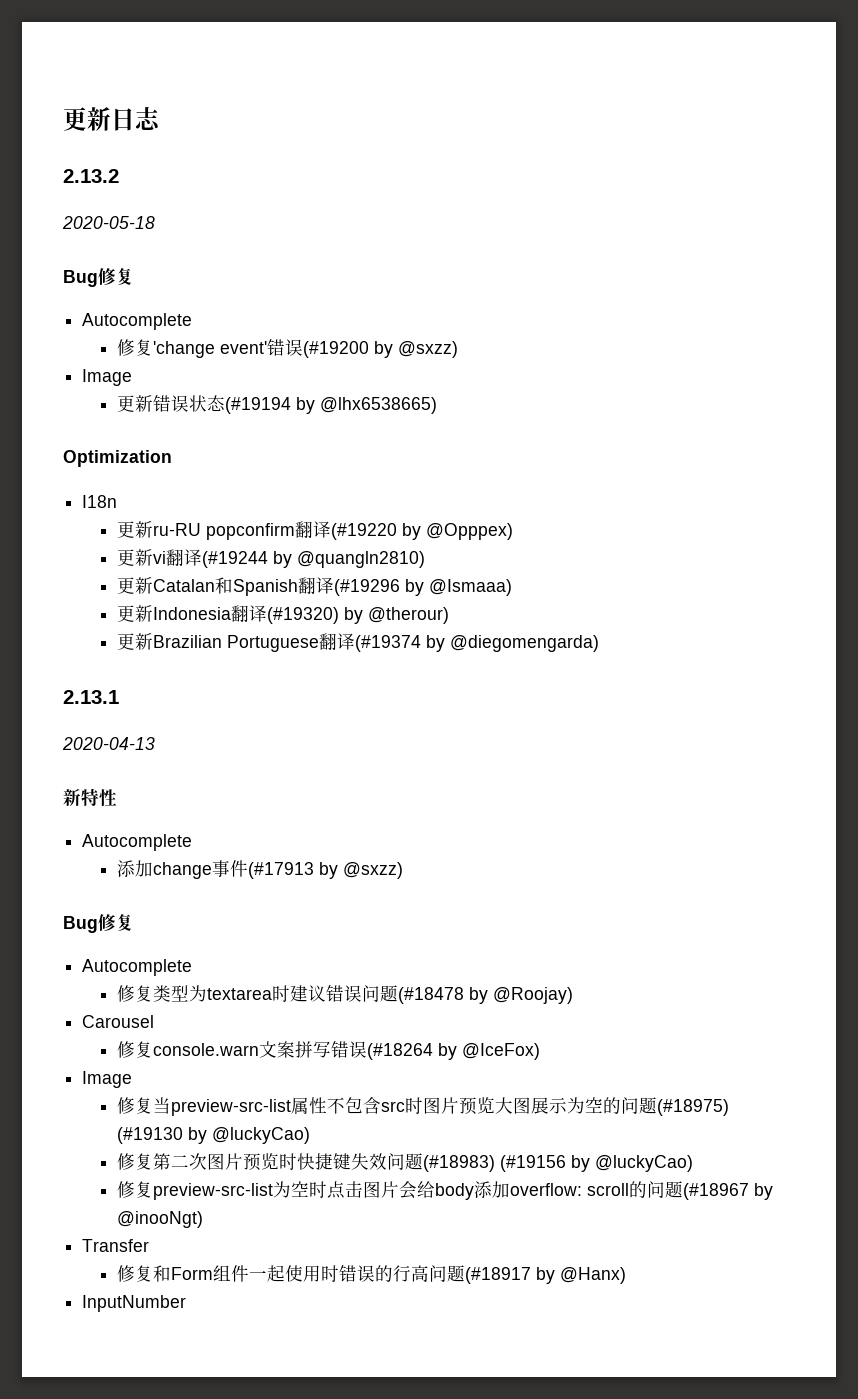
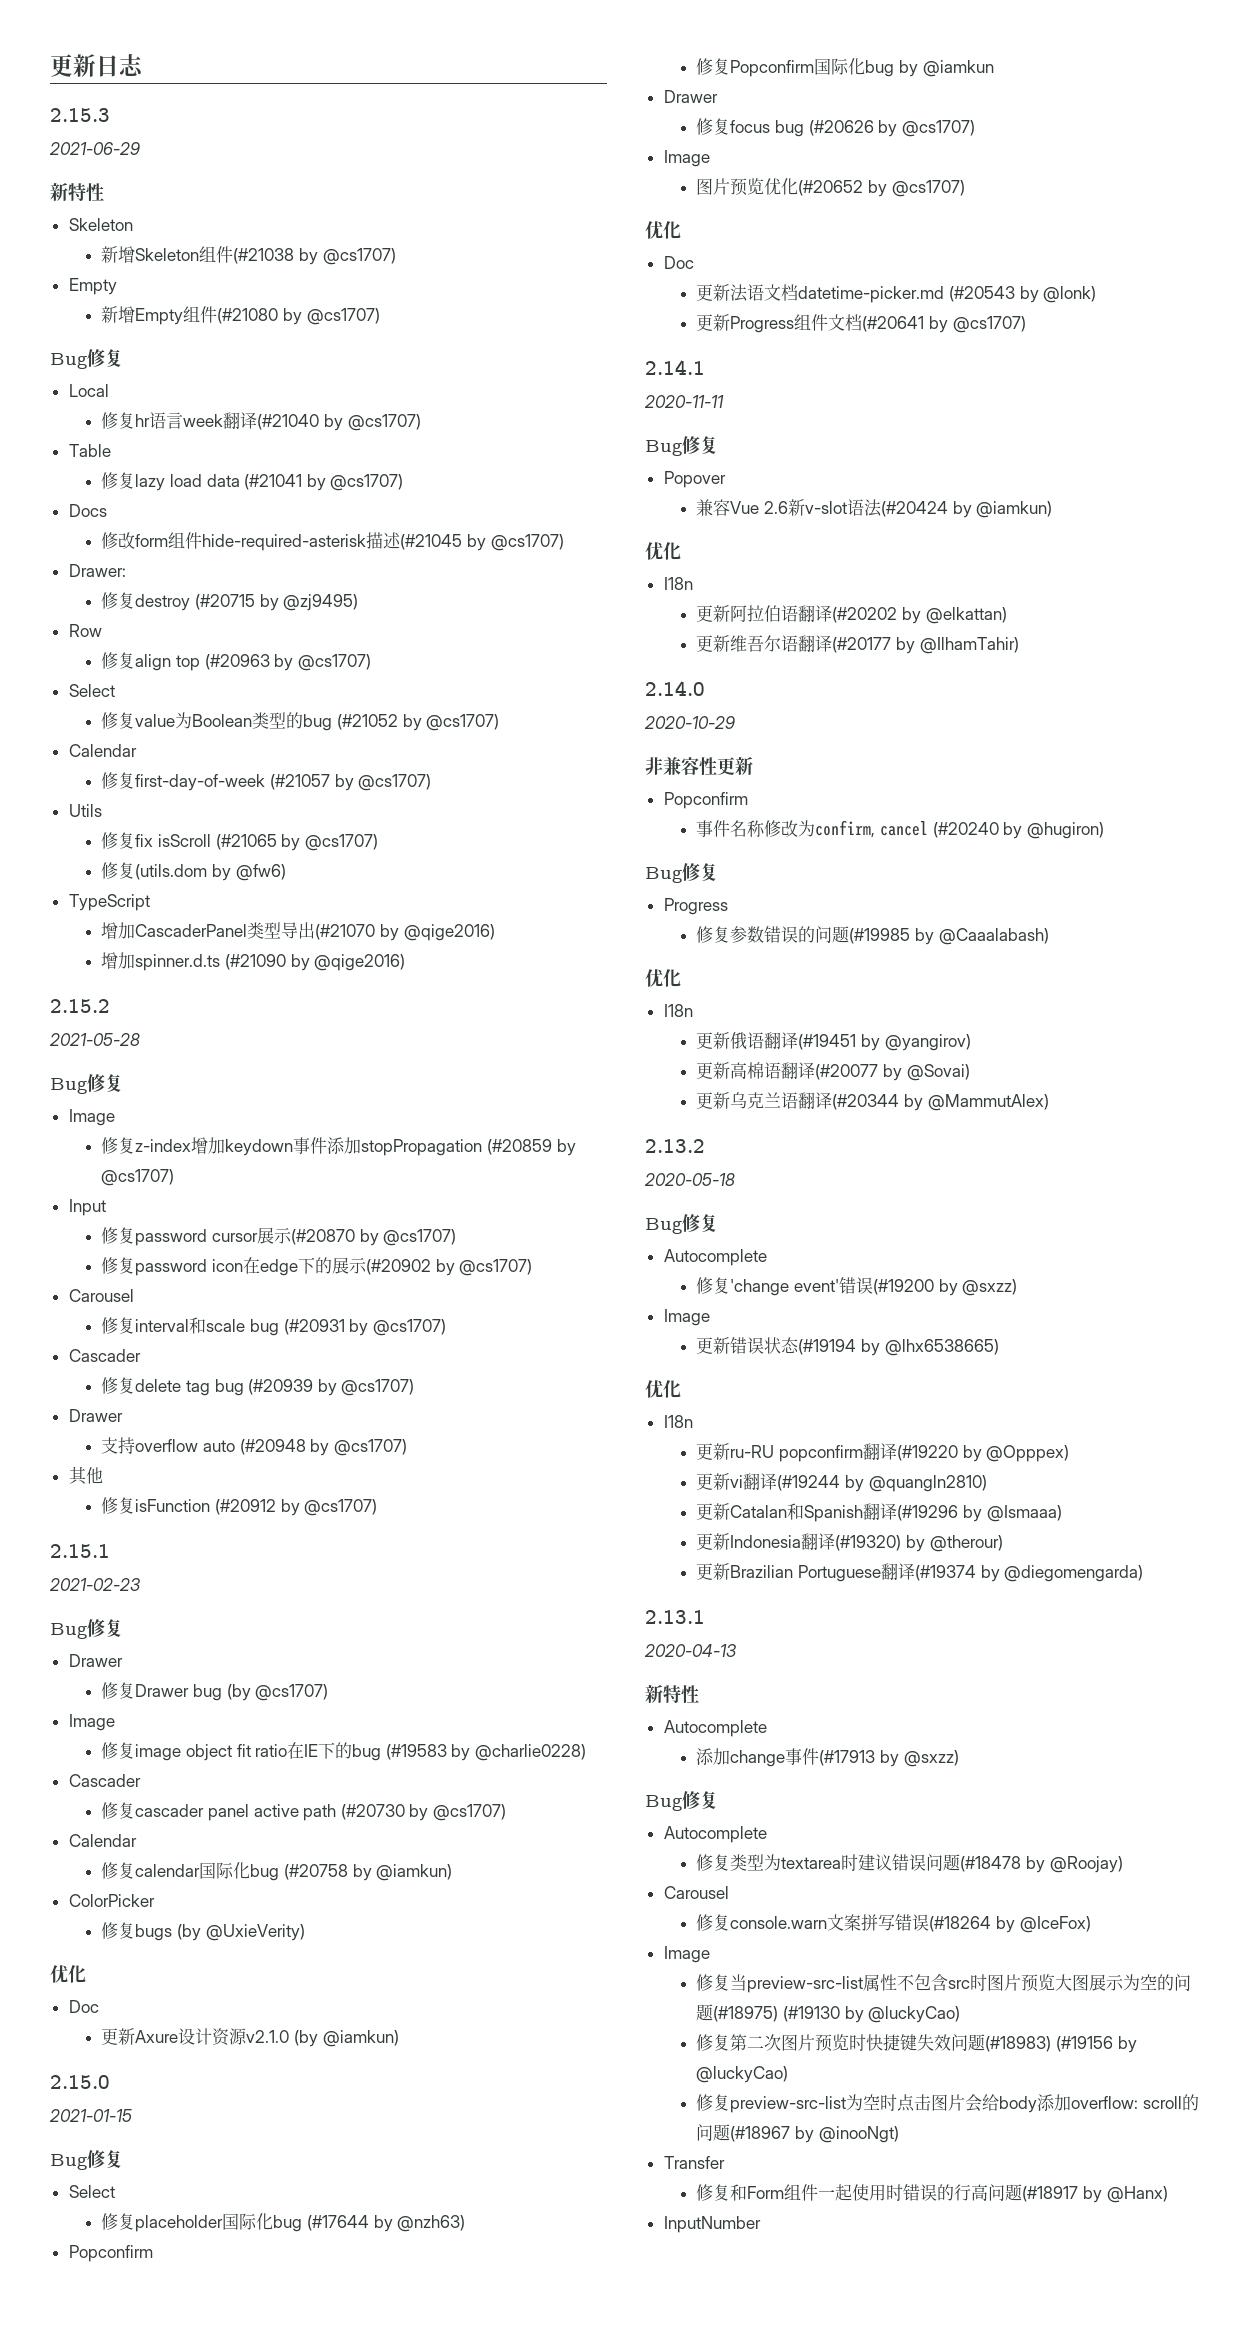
(161, 118) none -> [50,108,110,122] [49,142,141,155] [50,183,104,202] [68,218,133,231] [101,246,396,265] [68,278,117,295] [101,306,380,325] [50,349,123,369] [68,384,109,397] [101,412,421,431] [68,444,111,457] [101,472,404,491] [68,504,107,517] [101,532,564,551] [68,564,126,577] [101,592,359,611] [68,624,102,637] [101,652,371,671] [68,684,115,697] [101,712,500,731] [68,744,137,757] [101,772,432,791] [68,804,102,817] [101,832,378,851] [101,862,286,881] [68,894,150,911] [101,922,495,941] [101,952,406,971] [50,999,110,1013] [49,1033,140,1046] [50,1074,123,1094] [68,1109,115,1126] [101,1137,576,1156] [101,1169,175,1186] [68,1199,106,1216] [101,1227,457,1246] [101,1257,533,1276] [68,1289,134,1302] [101,1317,446,1336] [68,1349,141,1362] [101,1377,415,1396] [68,1409,123,1422] [101,1437,407,1456] [68,1466,103,1485] [101,1497,378,1516] [50,1544,110,1558] [49,1578,141,1591] [50,1619,123,1639] [68,1654,123,1667] [101,1682,329,1701] [68,1714,115,1731] [101,1742,587,1761] [68,1774,141,1787] [101,1802,507,1821] [68,1834,137,1847] [101,1862,453,1881] [68,1894,155,1907] [101,1922,305,1941] [50,1965,86,1983] [68,2000,99,2013] [101,2028,399,2047] [50,2075,110,2089] [49,2109,132,2122] [50,2150,123,2170] [68,2185,115,2198] [101,2213,466,2232] [68,2245,153,2262] [696,58,994,77] [663,90,718,103] [696,118,975,137] [663,150,710,167] [696,178,965,197] [645,221,681,239] [663,256,694,269] [696,284,1097,303] [696,314,1026,333] [645,360,705,375] [644,395,724,408] [645,436,718,456] [663,471,726,488] [696,499,1053,518] [645,542,681,560] [663,577,693,590] [696,605,1007,624] [696,635,1019,654] [645,681,705,696] [644,716,736,729] [645,757,753,776] [663,792,748,809] [696,820,1104,839] [645,863,718,883] [663,898,728,915] [696,926,1049,945] [645,969,681,987] [663,1004,693,1017] [696,1032,971,1051] [696,1062,970,1081] [696,1092,1049,1111] // 2.15.3 // 2021-06-29 // 新特性 // Skeleton // 新增Skeleton组件(#21038 by @cs1707) // Empty // 新增Empty组件(#21080 by @cs1707) // Bug修复 // Local // 修复hr语言week翻译(#21040 by @cs1707) // Table // 修复lazy load data (#21041 by @cs1707) // Docs // 修改form组件hide-required-asterisk描述(#21045 by @cs1707) // Drawer: // 修复destroy (#20715 by @zj9495) // Row // 修复align top (#20963 by @cs1707) // Select // 修复value为Boolean类型的bug (#21052 by @cs1707) // Calendar // 修复first-day-of-week (#21057 by @cs1707) // Utils // 修复fix isScroll (#21065 by @cs1707) // 修复(utils.dom by @fw6) // TypeScript // 增加CascaderPanel类型导出(#21070 by @qige2016) // 增加spinner.d.ts (#21090 by @qige2016) // 2.15.2 // 2021-05-28 // Bug修复 // Image // 修复z-index增加keydown事件添加stopPropagation (#20859 by @cs1707) // Input // 修复password cursor展示(#20870 by @cs1707) // 修复password icon在edge下的展示(#20902 by @cs1707) // Carousel // 修复interval和scale bug (#20931 by @cs1707) // Cascader // 修复delete tag bug (#20939 by @cs1707) // Drawer // 支持overflow auto (#20948 by @cs1707) // 其他 // 修复isFunction (#20912 by @cs1707) // 2.15.1 // 2021-02-23 // Bug修复 // Drawer // 修复Drawer bug (by @cs1707) // Image // 修复image object fit ratio在IE下的bug (#19583 by @charlie0228) // Cascader // 修复cascader panel active path (#20730 by @cs1707) // Calendar // 修复calendar国际化bug (#20758 by @iamkun) // ColorPicker // 修复bugs (by @UxieVerity) // 优化 // Doc // 更新Axure设计资源v2.1.0 (by @iamkun) // 2.15.0 // 2021-01-15 // Bug修复 // Select // 修复placeholder国际化bug (#17644 by @nzh63) // Popconfirm // 修复Popconfirm国际化bug by @iamkun // Drawer // 修复focus bug (#20626 by @cs1707) // Image // 图片预览优化(#20652 by @cs1707) // 优化 // Doc // 更新法语文档datetime-picker.md (#20543 by @lonk) // 更新Progress组件文档(#20641 by @cs1707) // 2.14.1 // 2020-11-11 // Bug修复 // Popover // 兼容Vue 2.6新v-slot语法(#20424 by @iamkun) // 优化 // I18n // 更新阿拉伯语翻译(#20202 by @elkattan) // 更新维吾尔语翻译(#20177 by @IlhamTahir) // 2.14.0 // 2020-10-29 // 非兼容性更新 // Popconfirm // 事件名称修改为confirm, cancel (#20240 by @hugiron) // Bug修复 // Progress // 修复参数错误的问题(#19985 by @Caaalabash) // 优化 // I18n // 更新俄语翻译(#19451 by @yangirov) // 更新高棉语翻译(#20077 by @Sovai) // 更新乌克兰语翻译(#20344 by @MammutAlex)
[63,450,172,467] Optimization -> [645,1380,681,1398] 优化

